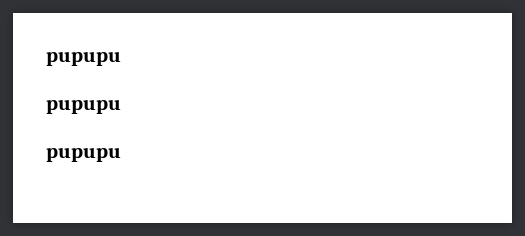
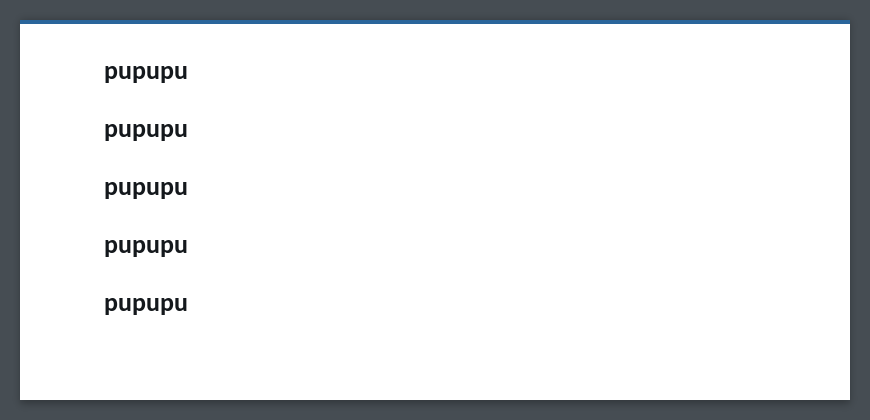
[46,51,121,66] [46,99,121,114] [46,147,121,162] pupupu // pupupu // pupupu -> [104,66,188,83] [104,124,188,141] [104,182,188,199] [104,240,188,257] [104,298,188,315] pupupu // pupupu // pupupu // pupupu // pupupu

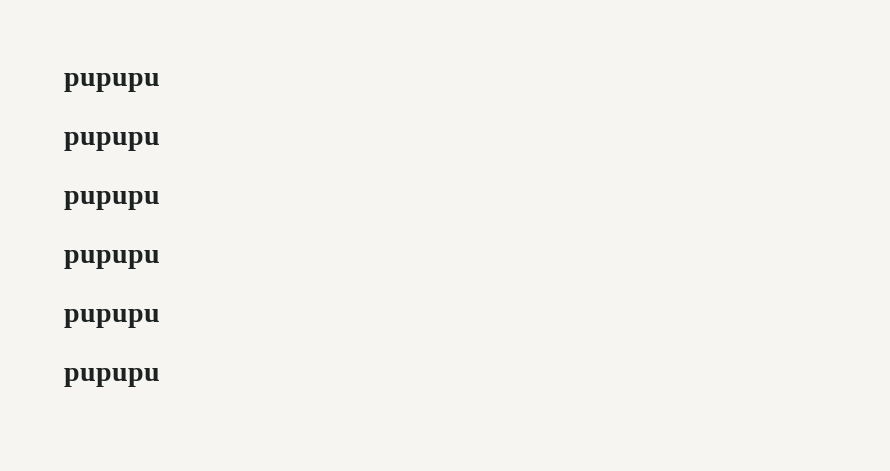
[104,66,188,83] [104,124,188,141] [104,182,188,199] [104,240,188,257] [104,298,188,315] pupupu // pupupu // pupupu // pupupu // pupupu -> [64,73,160,92] [64,132,160,151] [64,191,160,210] [64,250,160,269] [64,309,160,328] [64,368,160,387] pupupu // pupupu // pupupu // pupupu // pupupu // pupupu

